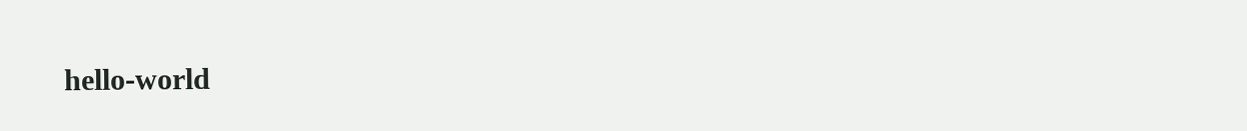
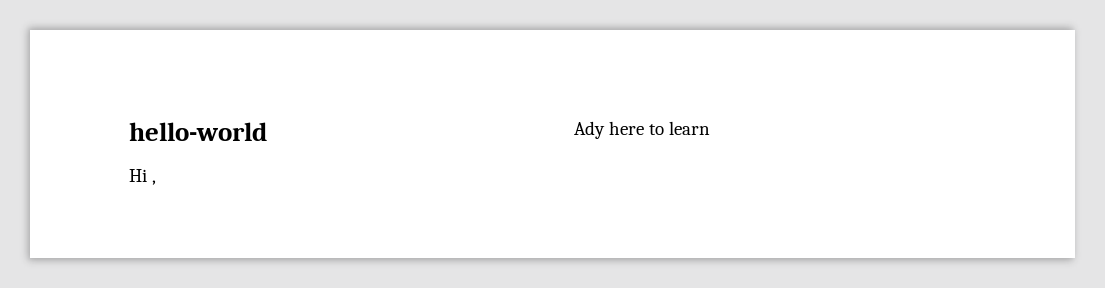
(211, 79) none -> [129,169,157,185] [574,121,711,139] // Hi , // Ady here to learn

